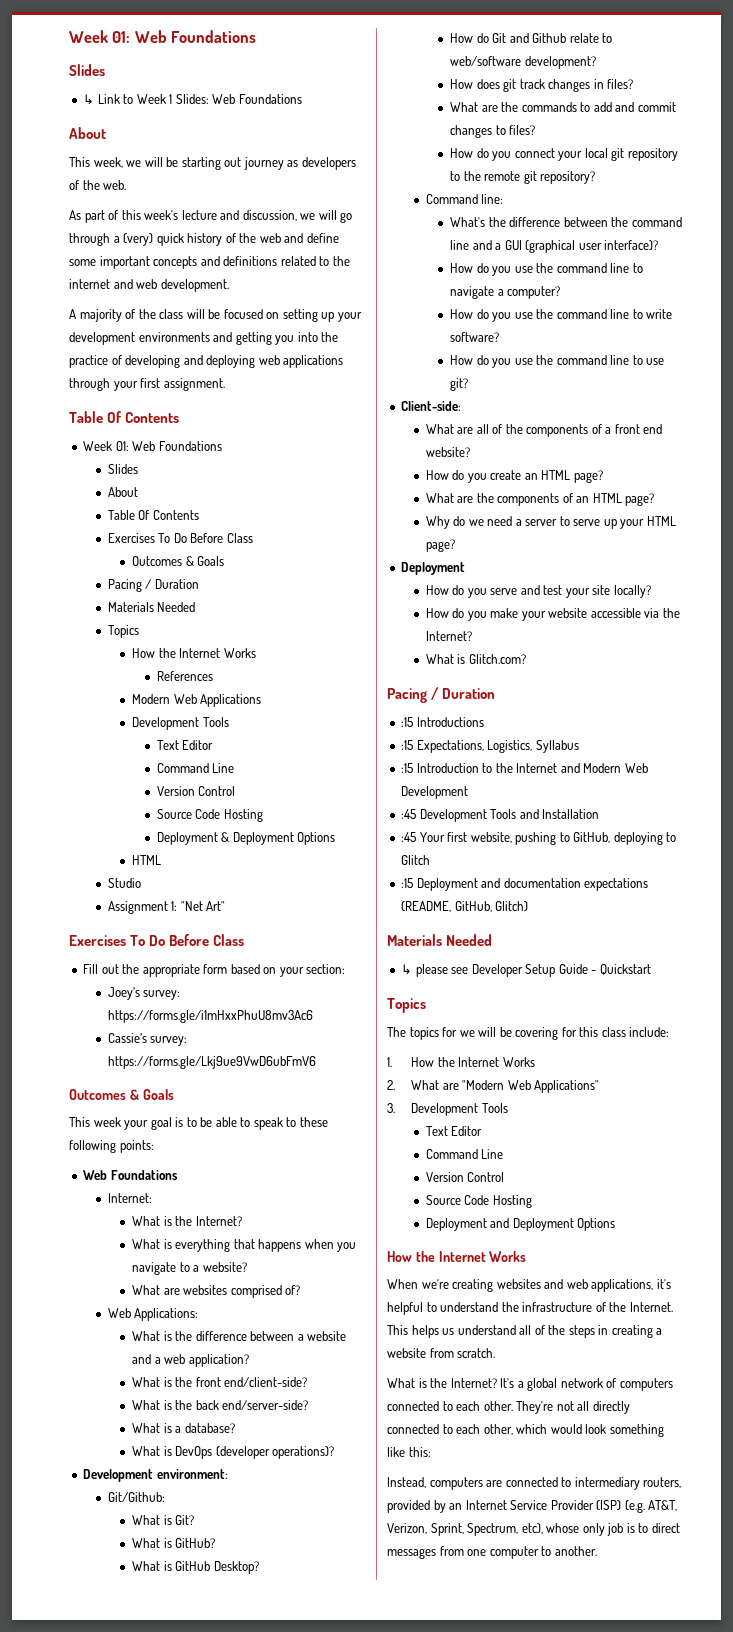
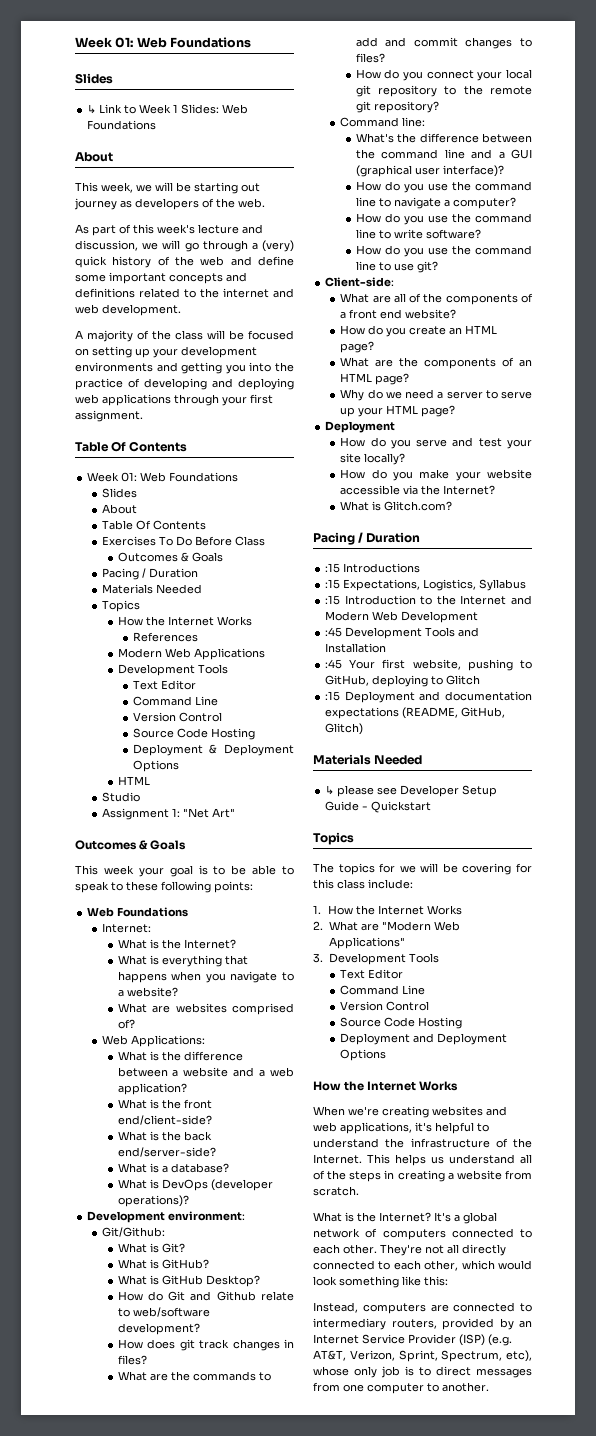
[69,934,245,946] [83,964,346,977] [107,987,181,1000] [107,1010,313,1023] [107,1033,188,1046] [107,1056,316,1069] // Exercises To Do Before Class // Fill out the appropriate form based on your section: // Joey’s survey: https://forms.gle/i1mHxxPhuU8mv3Ac6 // Cassie’s survey: https://forms.gle/Lkj9ue9VwD6ubFmV6 -> (236, 813) none

